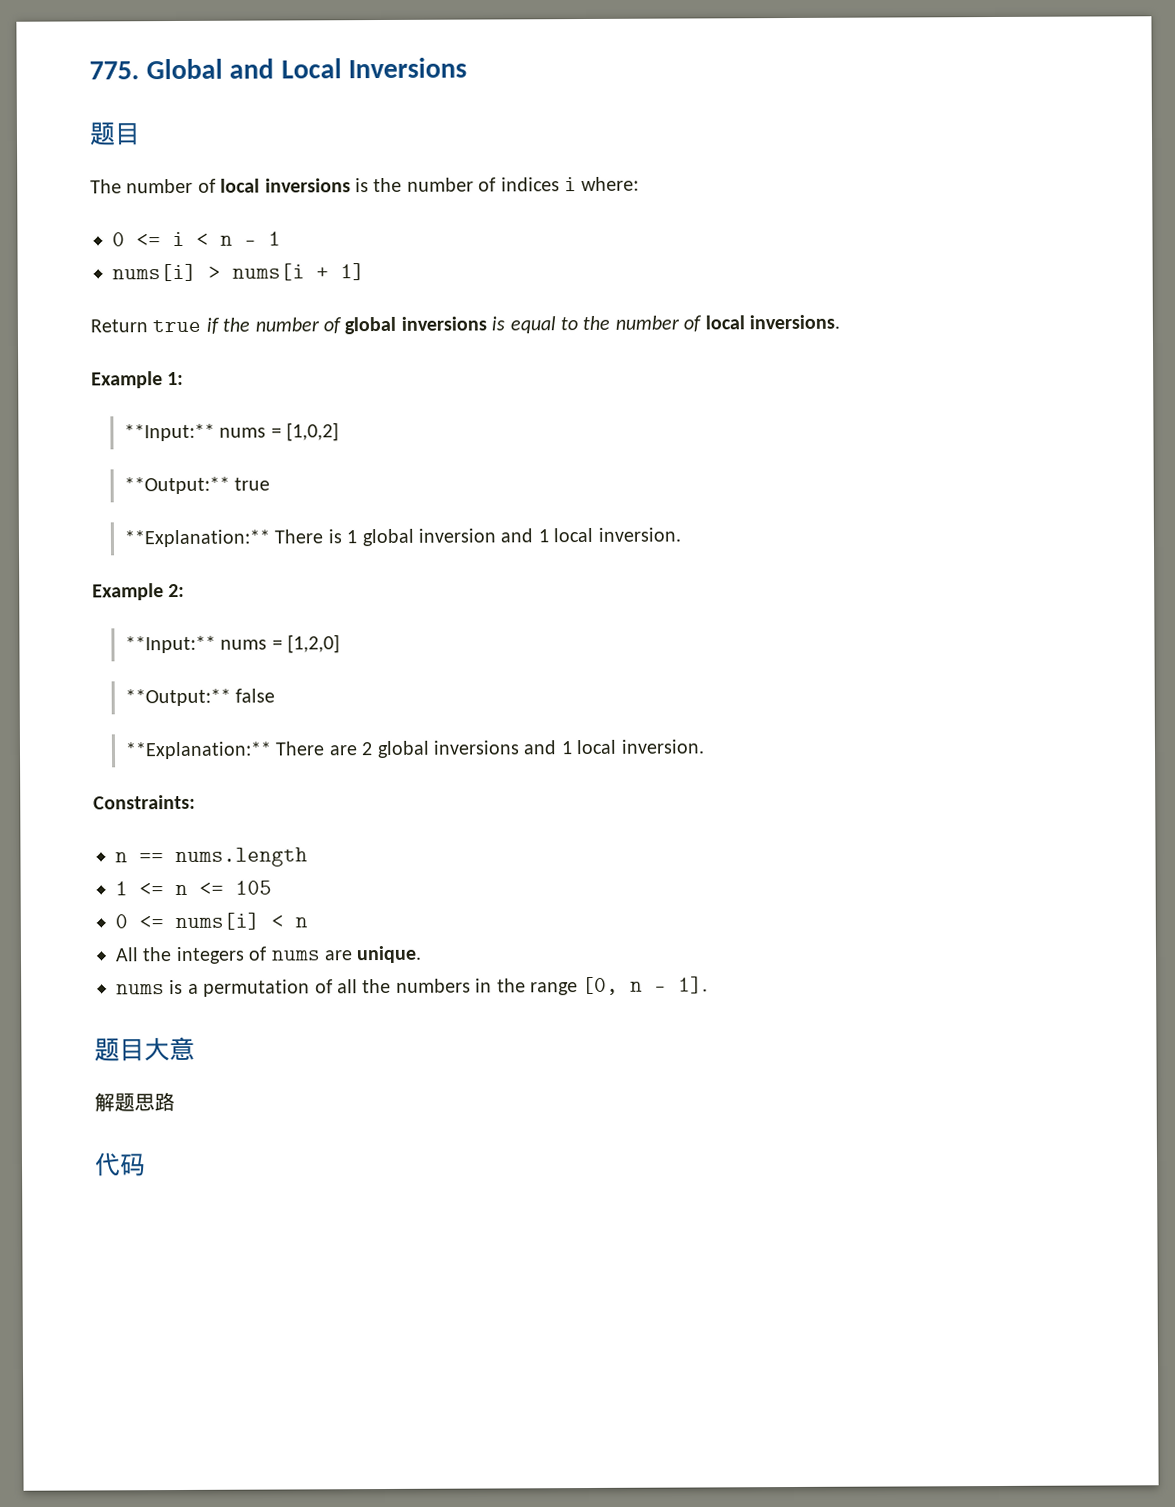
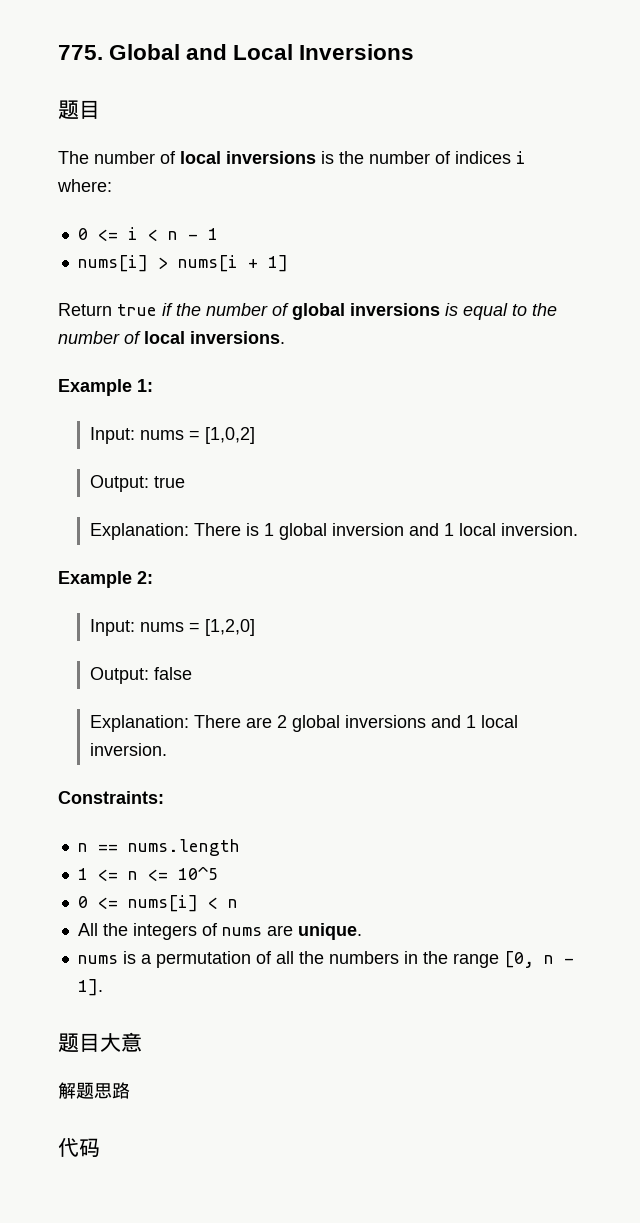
[124,423,216,442] **Input:** -> [89,427,135,444] Input:
[124,476,231,495] **Output:** -> [89,475,149,492] Output:
[124,529,271,548] **Explanation:** -> [89,523,189,540] Explanation:
[125,635,217,654] **Input:** -> [89,619,135,636] Input:
[125,688,232,707] **Output:** -> [89,667,149,684] Output:
[125,741,273,760] **Explanation:** -> [89,715,189,732] Explanation:
[235,880,272,895] 105 -> [177,866,218,880] 10^5

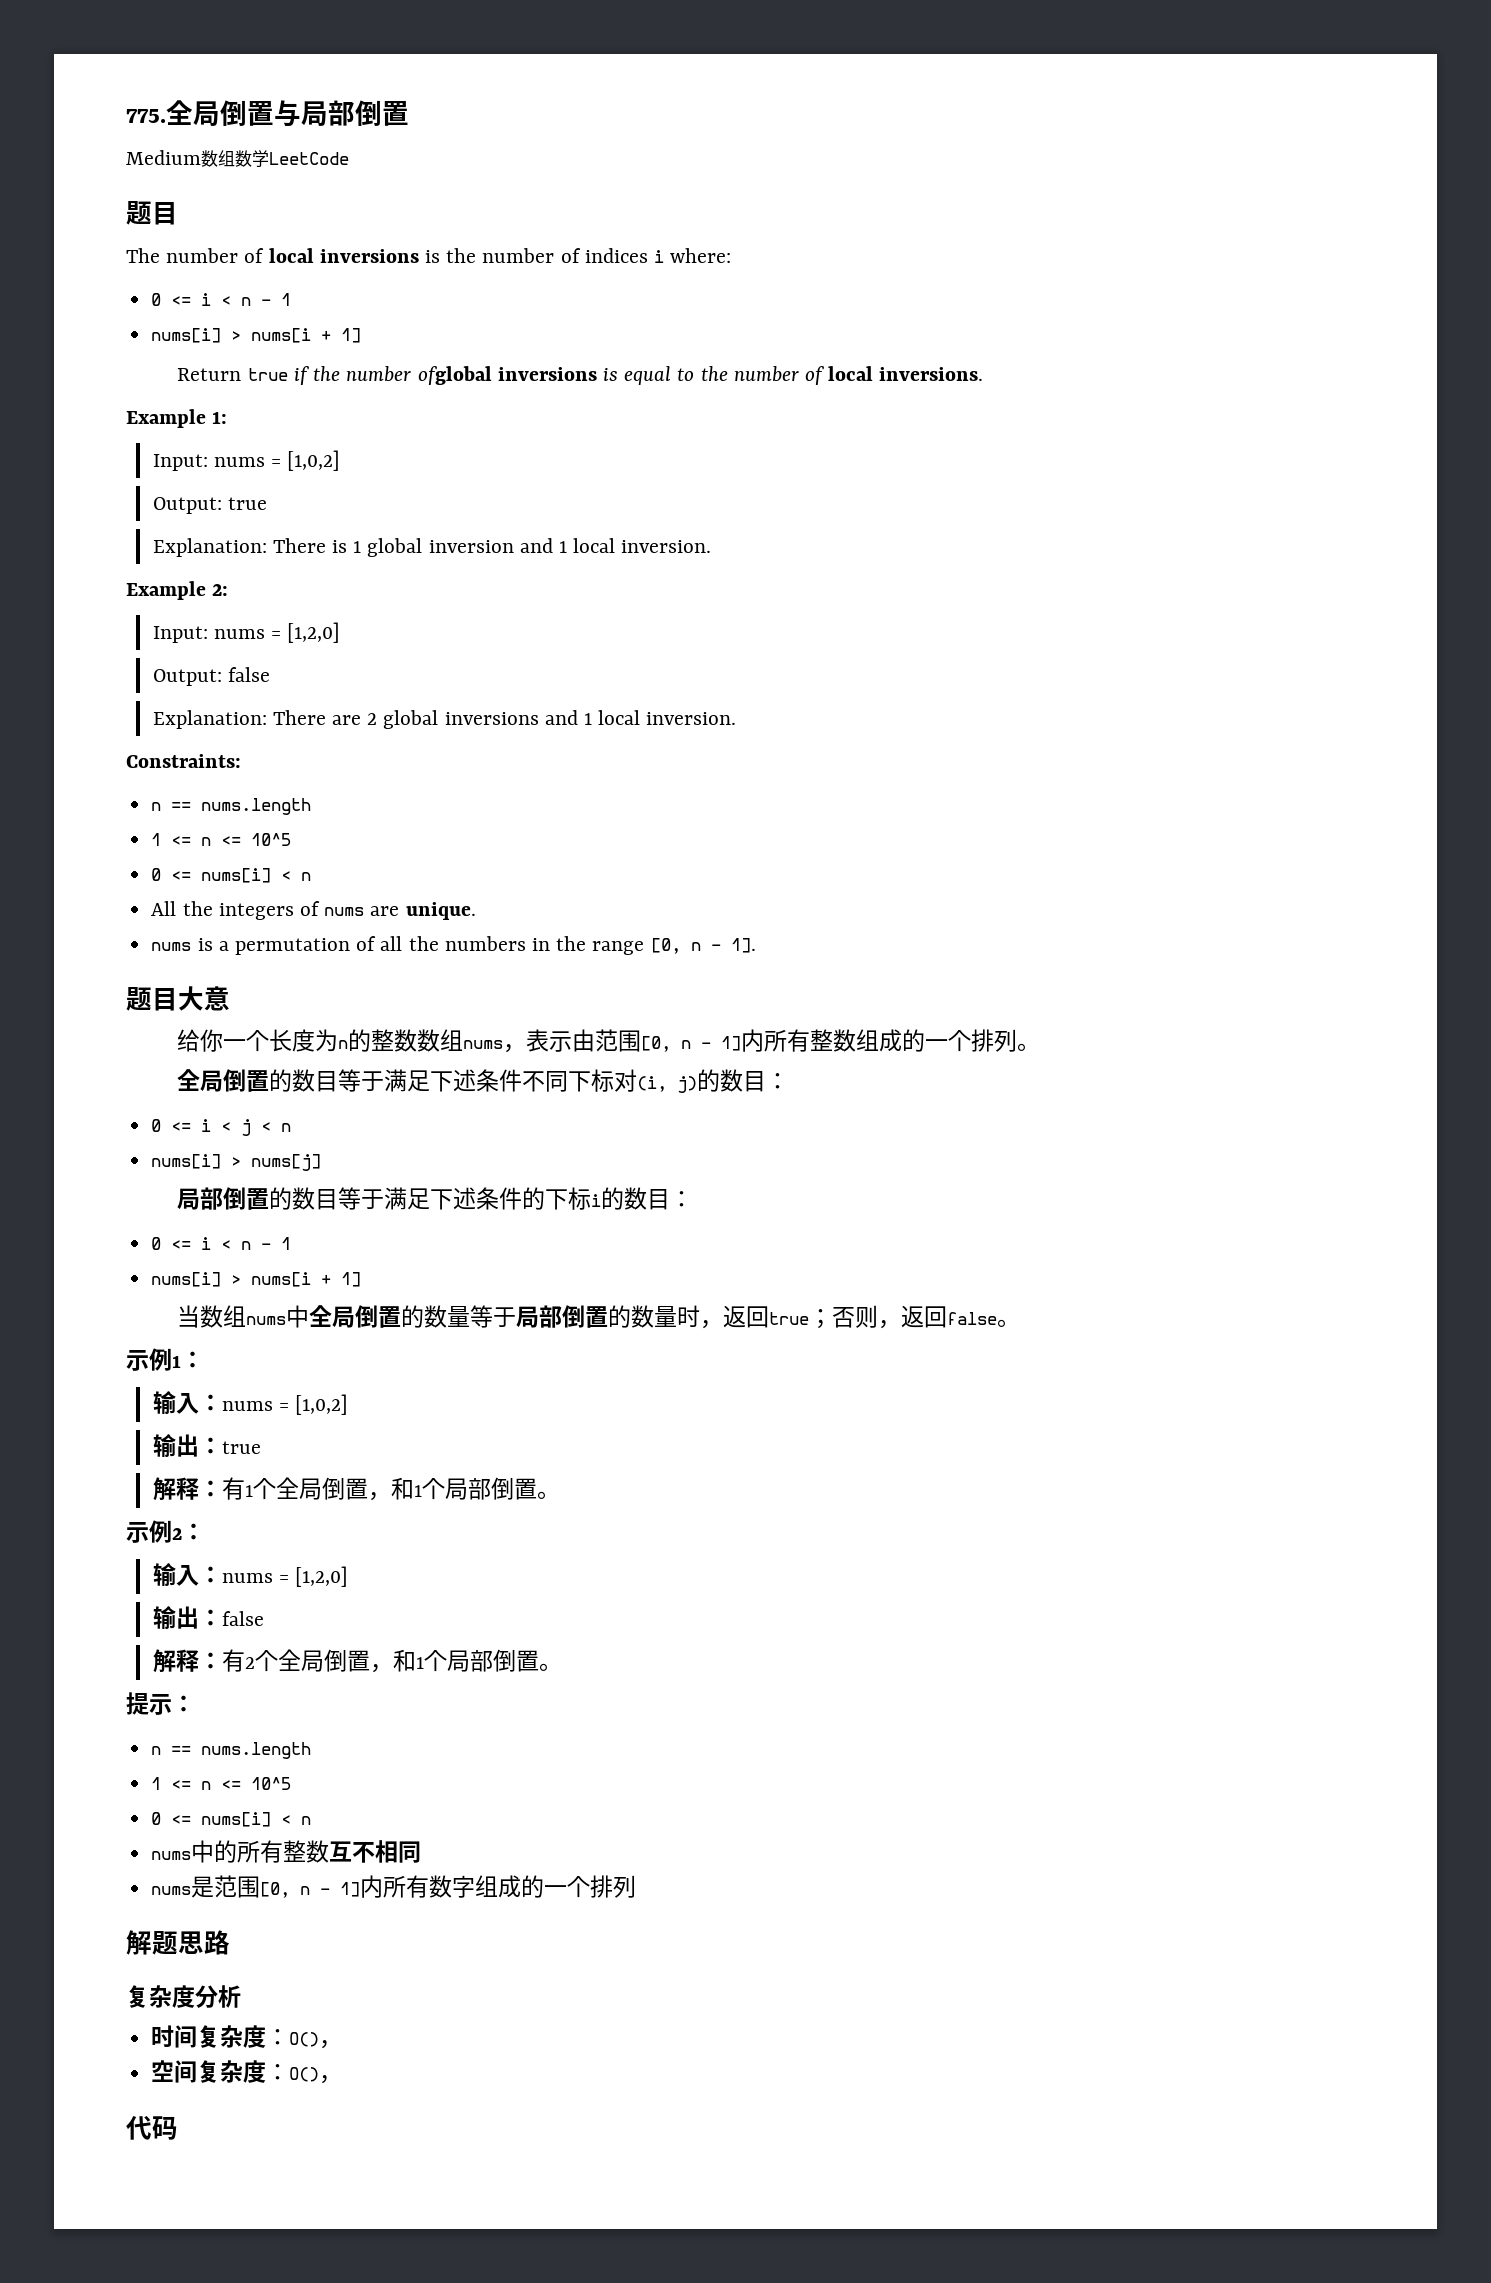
[109,44,415,60] Global and Local Inversions -> [166,100,409,127] [126,150,349,167] 全局倒置与局部倒置 // Medium数组数学LeetCode
[272,303,345,320] of global -> [417,366,492,385] ofglobal
[58,1082,130,1099] 解题思路 -> [177,1029,1041,1053] [177,1069,790,1093] [151,1119,292,1136] [151,1154,322,1171] [177,1187,694,1210] [151,1237,292,1250] [151,1272,362,1287] [177,1305,1021,1329] [126,1348,204,1371] [152,1391,348,1415] [152,1434,261,1457] [152,1477,560,1501] [126,1520,205,1543] [152,1563,348,1587] [152,1606,264,1629] [152,1649,562,1673] [126,1692,195,1715] [151,1742,312,1759] [151,1777,292,1790] [151,1812,312,1827] [151,1840,422,1863] [151,1875,637,1898] [126,1930,230,1955] [126,1985,241,2008] [151,2025,343,2049] [151,2060,343,2084] 给你一个长度为n的整数数组nums，表示由范围[0, n - 1]内所有整数组成的一个排列。 // 全局倒置的数目等于满足下述条件不同下标对(i, j)的数目： // 0 <= i < j < n // nums[i] > nums[j] // 局部倒置的数目等于满足下述条件的下标i的数目： // 0 <= i < n - 1 // nums[i] > nums[i + 1] // 当数组nums中全局倒置的数量等于局部倒置的数量时，返回true；否则，返回false。 // 示例1： // 输入：nums = [1,0,2] // 输出：true // 解释：有1个全局倒置，和1个局部倒置。 // 示例2： // 输入：nums = [1,2,0] // 输出：false // 解释：有2个全局倒置，和1个局部倒置。 // 提示： // n == nums.length // 1 <= n <= 10^5 // 0 <= nums[i] < n // nums中的所有整数互不相同 // nums是范围[0, n - 1]内所有数字组成的一个排列 // 解题思路 // 复杂度分析 // 时间复杂度：O()， // 空间复杂度：O()，

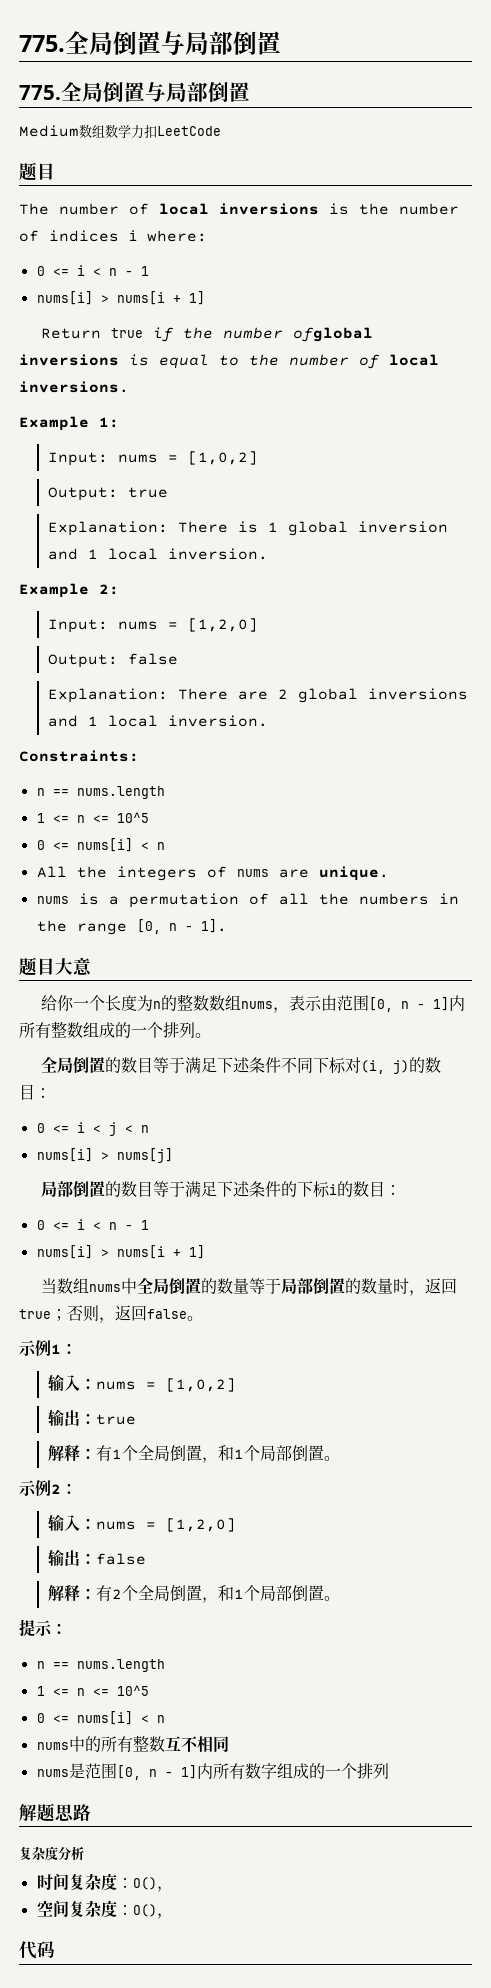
[126,100,409,127] 775.全局倒置与局部倒置 -> [19,31,281,55] [19,81,250,103] 775.全局倒置与局部倒置 // 775.全局倒置与局部倒置
(269, 158) none -> [131,124,157,139] 力扣

